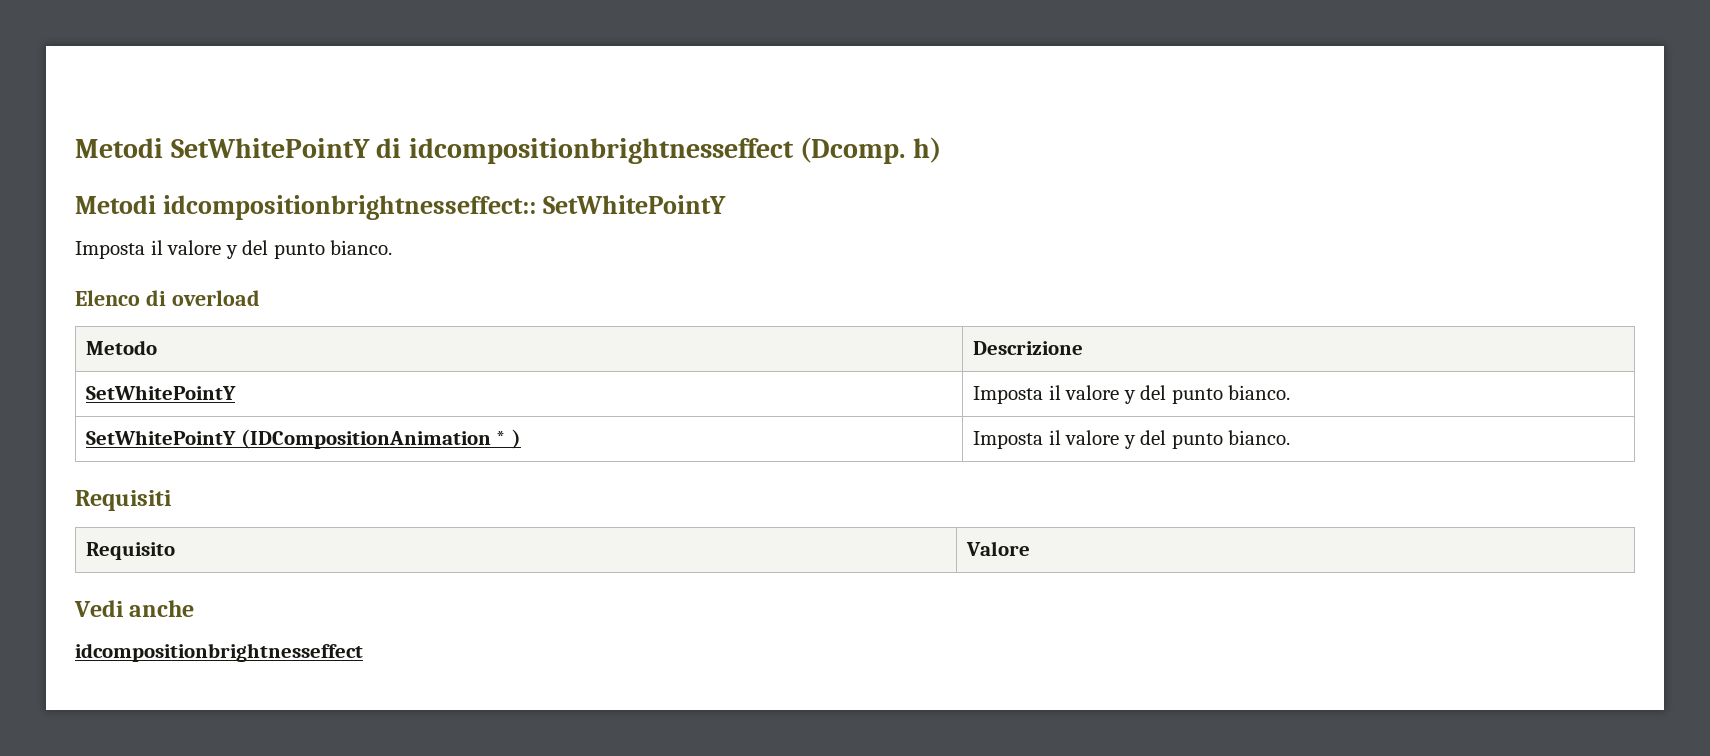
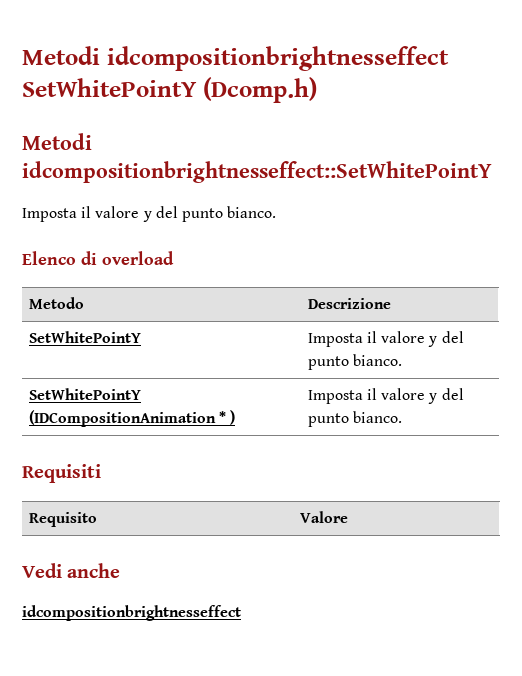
[75,137,941,164] [75,195,727,220] Metodi SetWhitePointY di idcompositionbrightnesseffect (Dcomp. h) // Metodi idcompositionbrightnesseffect:: SetWhitePointY -> [22,46,449,71] [22,77,317,103] [22,133,92,150] [22,161,492,183] Metodi idcompositionbrightnesseffect SetWhitePointY (Dcomp.h) // Metodi idcompositionbrightnesseffect::SetWhitePointY

